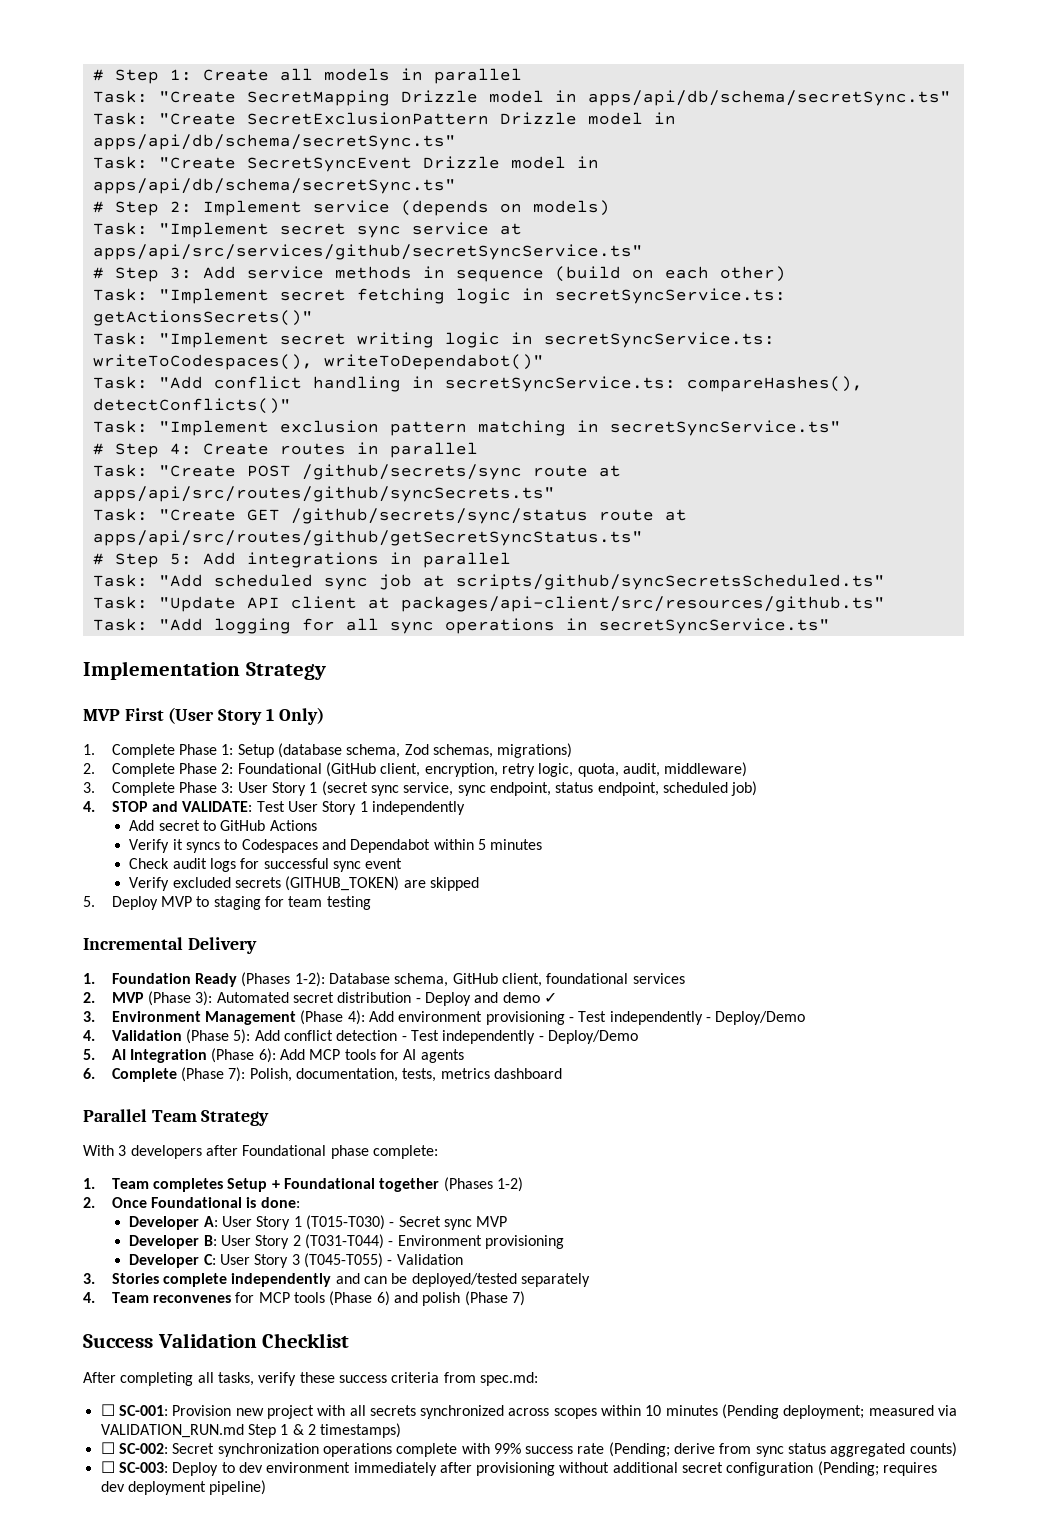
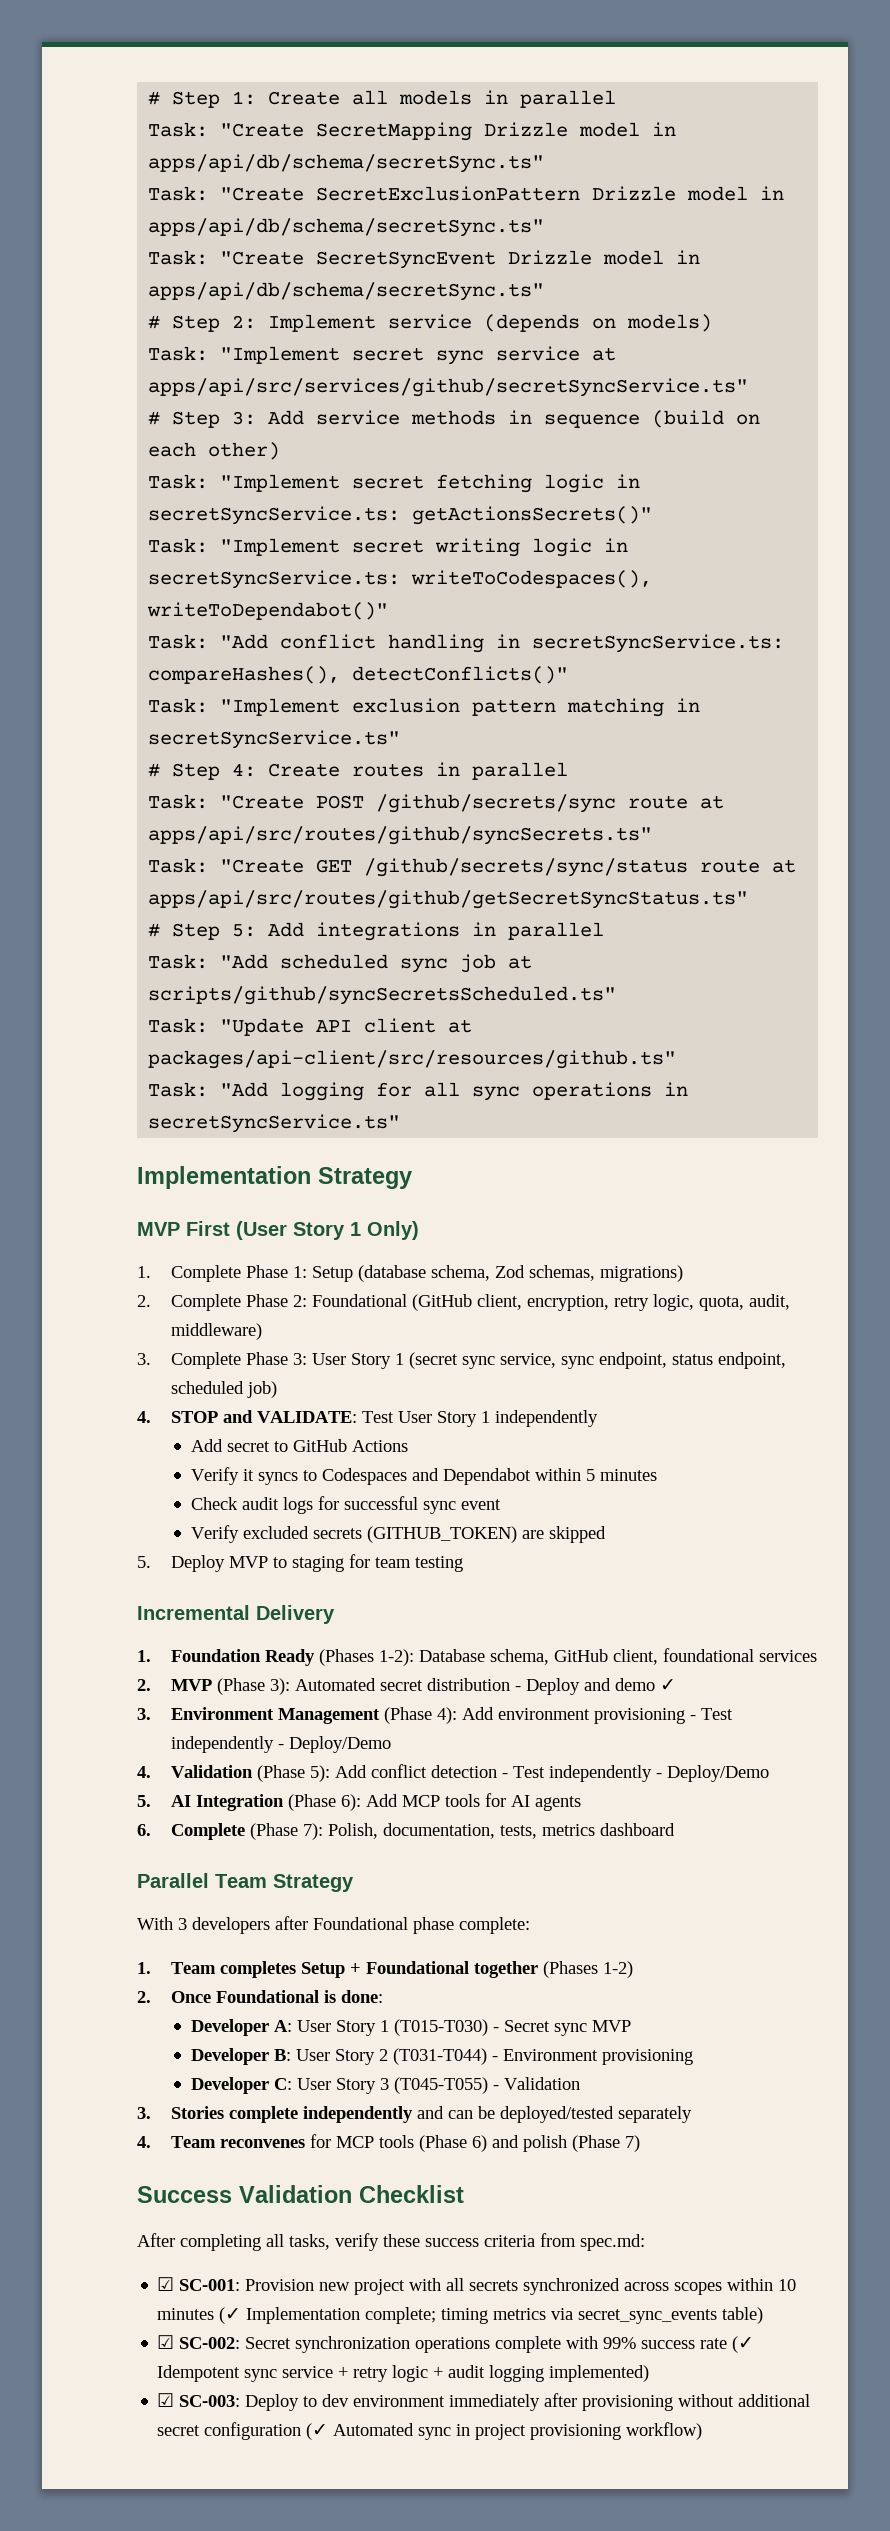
[100,1404,115,1416] ☐ -> [157,2277,175,2291] ☑
[722,1404,958,1419] [100,1423,402,1438] [100,1442,115,1454] (Pending deployment; measured via VALIDATION_RUN.md Step 1 & 2 timestamps) // ☐ -> [219,2307,764,2324] [157,2335,175,2349] (✓ Implementation complete; timing metrics via secret_sync_events table) // ☑
[608,1442,957,1457] [100,1461,115,1473] (Pending; derive from sync status aggregated counts) // ☐ -> [732,2336,755,2353] [157,2365,650,2382] [157,2393,175,2407] (✓ Idempotent sync service + retry logic + audit logging implemented) // ☑
[817,1461,938,1476] [100,1480,267,1495] (Pending; requires dev deployment pipeline) -> [306,2422,703,2440] (✓ Automated sync in project provisioning workflow)

